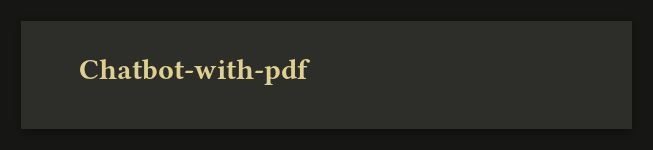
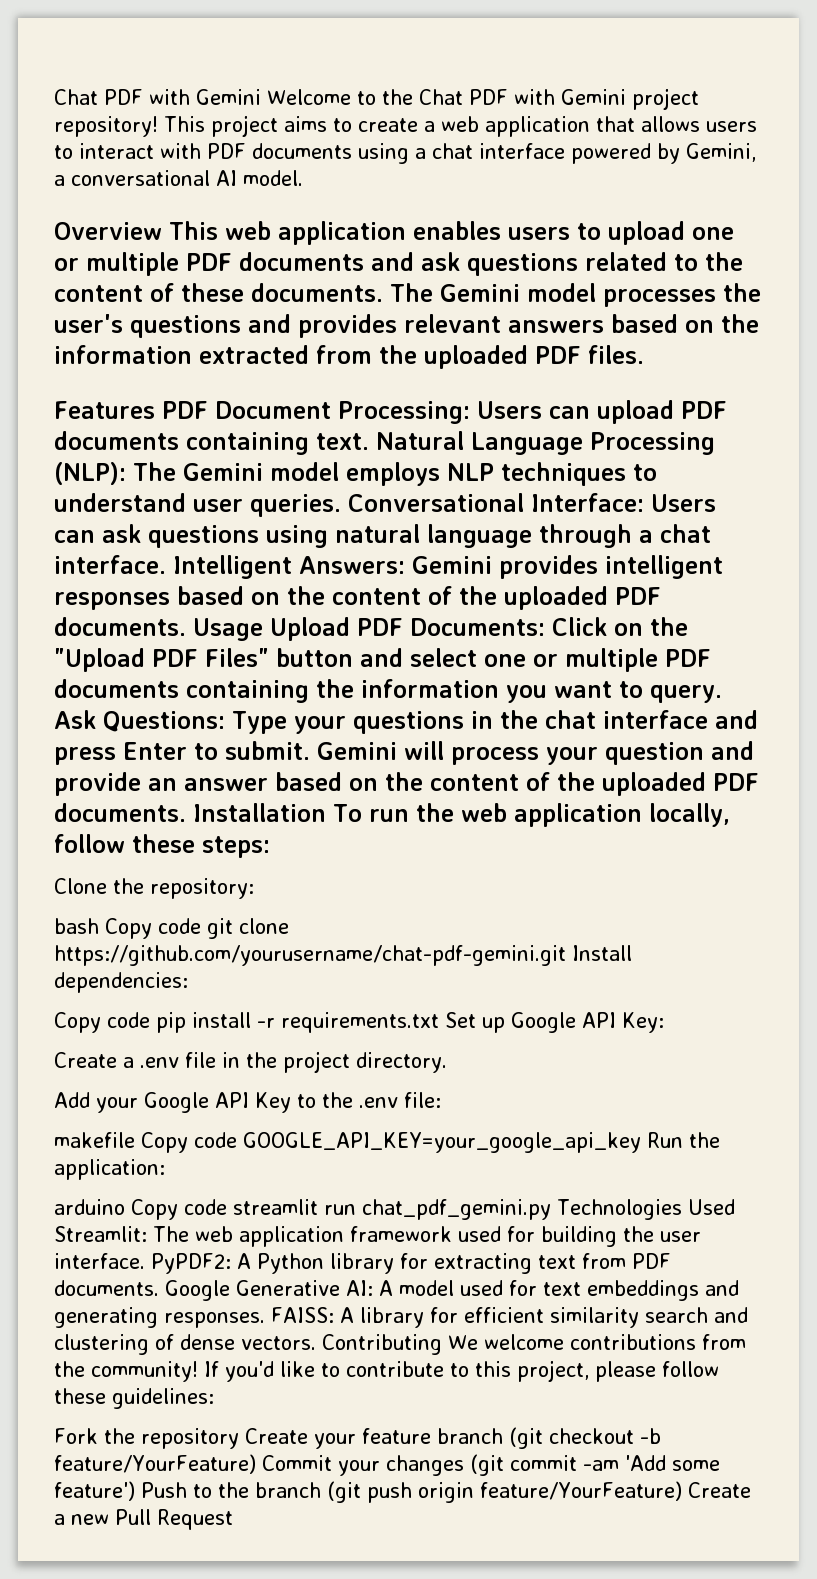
[79,59,311,85] Chatbot-with-pdf -> [54,88,699,110] [54,115,757,137] [54,143,756,164] [54,170,303,186] [54,221,734,245] [54,252,743,276] [54,283,761,307] [54,314,759,338] [54,345,644,369] [54,400,727,424] [54,431,715,455] [54,462,657,486] [54,493,716,517] [54,524,711,548] [54,555,723,579] [54,586,661,610] [54,617,688,641] [54,648,711,672] [54,679,722,703] [54,710,758,734] [54,741,754,765] [54,772,759,796] [54,803,730,827] [54,834,270,858] [54,878,254,899] [54,918,289,939] [54,945,632,966] [54,972,188,993] [54,1012,664,1033] [54,1051,447,1073] [54,1092,441,1113] [54,1132,720,1153] [54,1159,165,1180] [54,1199,735,1220] [54,1226,701,1247] [54,1253,671,1274] [54,1280,739,1301] [54,1307,748,1328] [54,1334,746,1355] [54,1360,719,1382] [54,1388,214,1409] [54,1427,661,1449] [54,1454,720,1476] [54,1481,751,1503] [54,1509,233,1530] Chat PDF with Gemini Welcome to the Chat PDF with Gemini project repository! This project aims to create a web application that allows users to interact with PDF documents using a chat interface powered by Gemini, a conversational AI model. // Overview This web application enables users to upload one or multiple PDF documents and ask questions related to the content of these documents. The Gemini model processes the user's questions and provides relevant answers based on the information extracted from the uploaded PDF files. // Features PDF Document Processing: Users can upload PDF documents containing text. Natural Language Processing (NLP): The Gemini model employs NLP techniques to understand user queries. Conversational Interface: Users can ask questions using natural language through a chat interface. Intelligent Answers: Gemini provides intelligent responses based on the content of the uploaded PDF documents. Usage Upload PDF Documents: Click on the "Upload PDF Files" button and select one or multiple PDF documents containing the information you want to query. Ask Questions: Type your questions in the chat interface and press Enter to submit. Gemini will process your question and provide an answer based on the content of the uploaded PDF documents. Installation To run the web application locally, follow these steps: // Clone the repository: // bash Copy code git clone https://github.com/yourusername/chat-pdf-gemini.git Install dependencies: // Copy code pip install -r requirements.txt Set up Google API Key: // Create a .env file in the project directory. // Add your Google API Key to the .env file: // makefile Copy code GOOGLE_API_KEY=your_google_api_key Run the application: // arduino Copy code streamlit run chat_pdf_gemini.py Technologies Used Streamlit: The web application framework used for building the user interface. PyPDF2: A Python library for extracting text from PDF documents. Google Generative AI: A model used for text embeddings and generating responses. FAISS: A library for efficient similarity search and clustering of dense vectors. Contributing We welcome contributions from the community! If you'd like to contribute to this project, please follow these guidelines: // Fork the repository Create your feature branch (git checkout -b feature/YourFeature) Commit your changes (git commit -am 'Add some feature') Push to the branch (git push origin feature/YourFeature) Create a new Pull Request

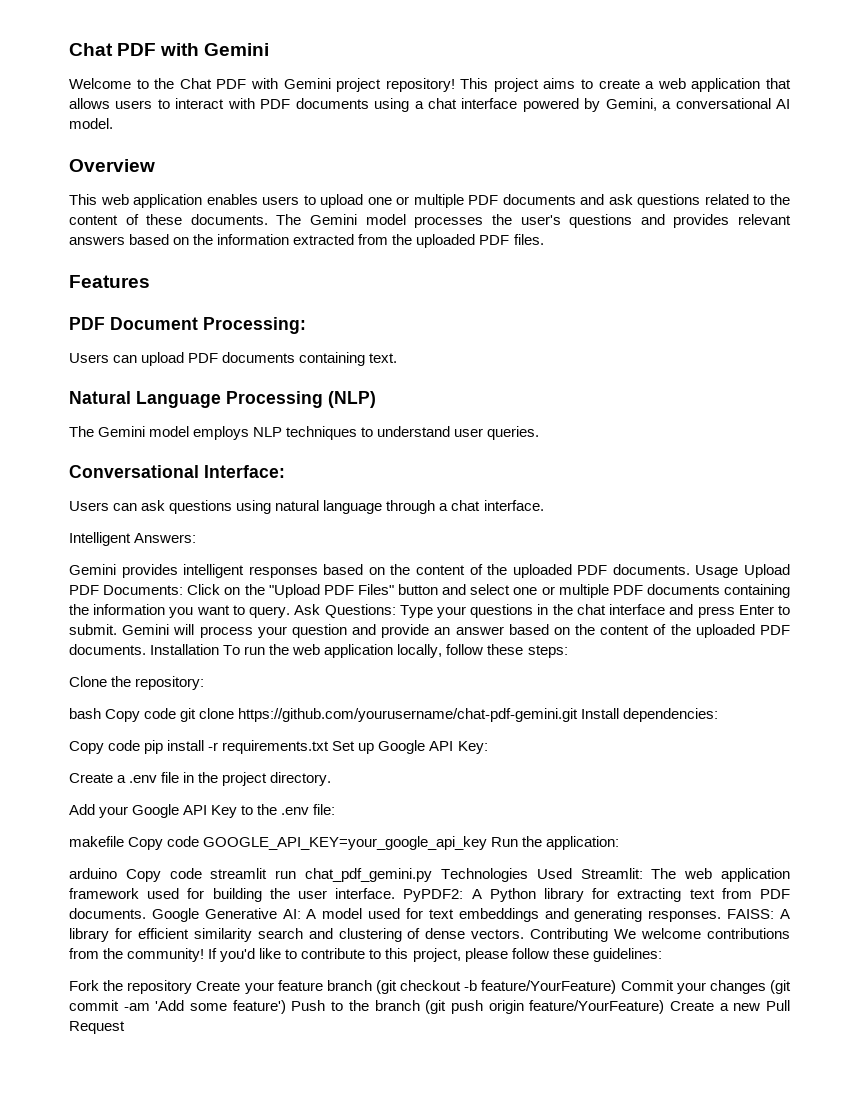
[54,89,261,105] Chat PDF with Gemini -> [69,43,270,56] Chat PDF with Gemini //
(162, 231) none -> (155, 165) //
(155, 410) none -> (150, 281) //
(470, 412) none -> (306, 325) //
(369, 441) none -> (398, 358) //
[54,462,126,485] (NLP): -> [328,391,376,408] (NLP) //
(341, 505) none -> (540, 433) //
(644, 502) none -> (285, 471) //
(166, 564) none -> (544, 505) //
(405, 565) none -> (197, 538) //

